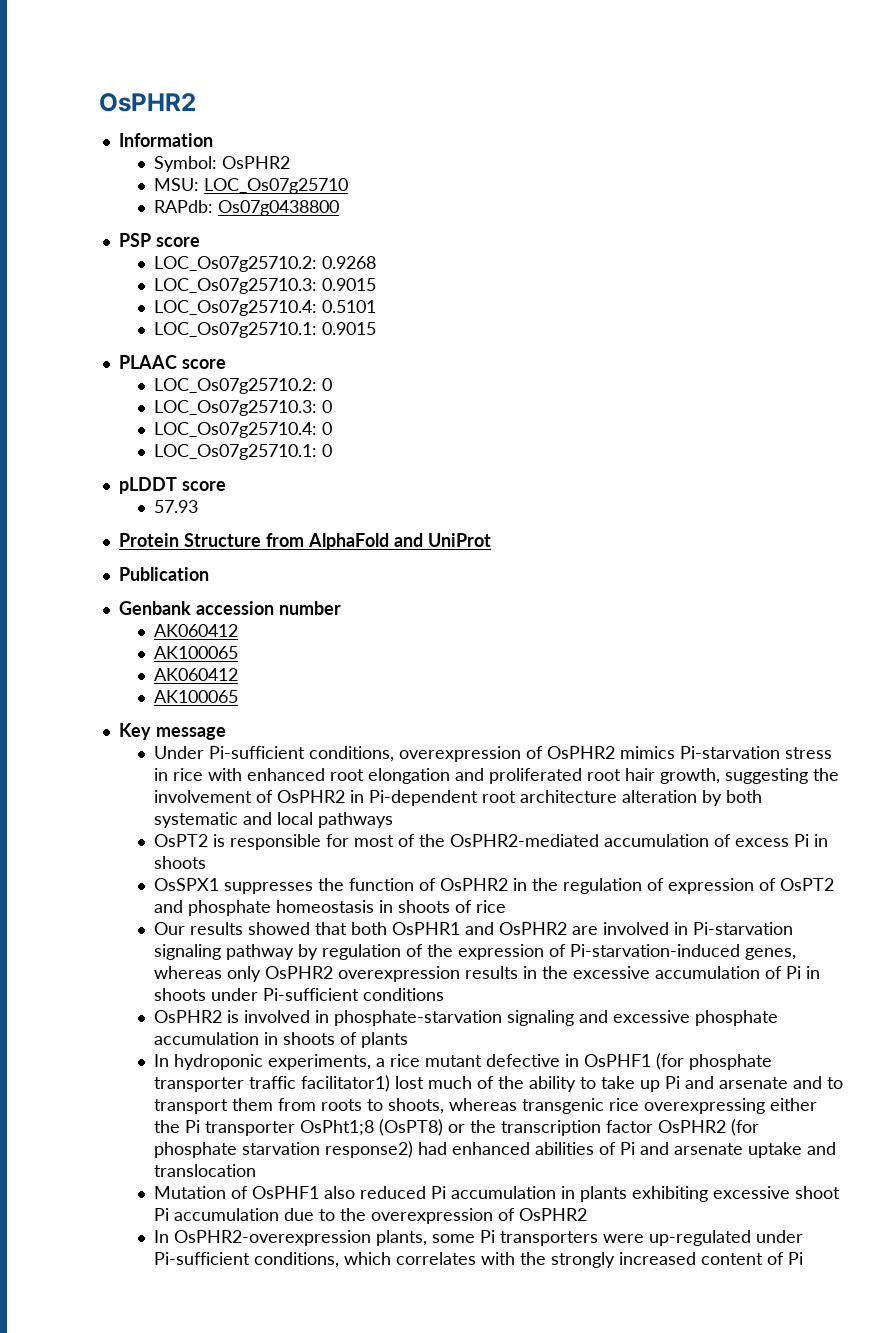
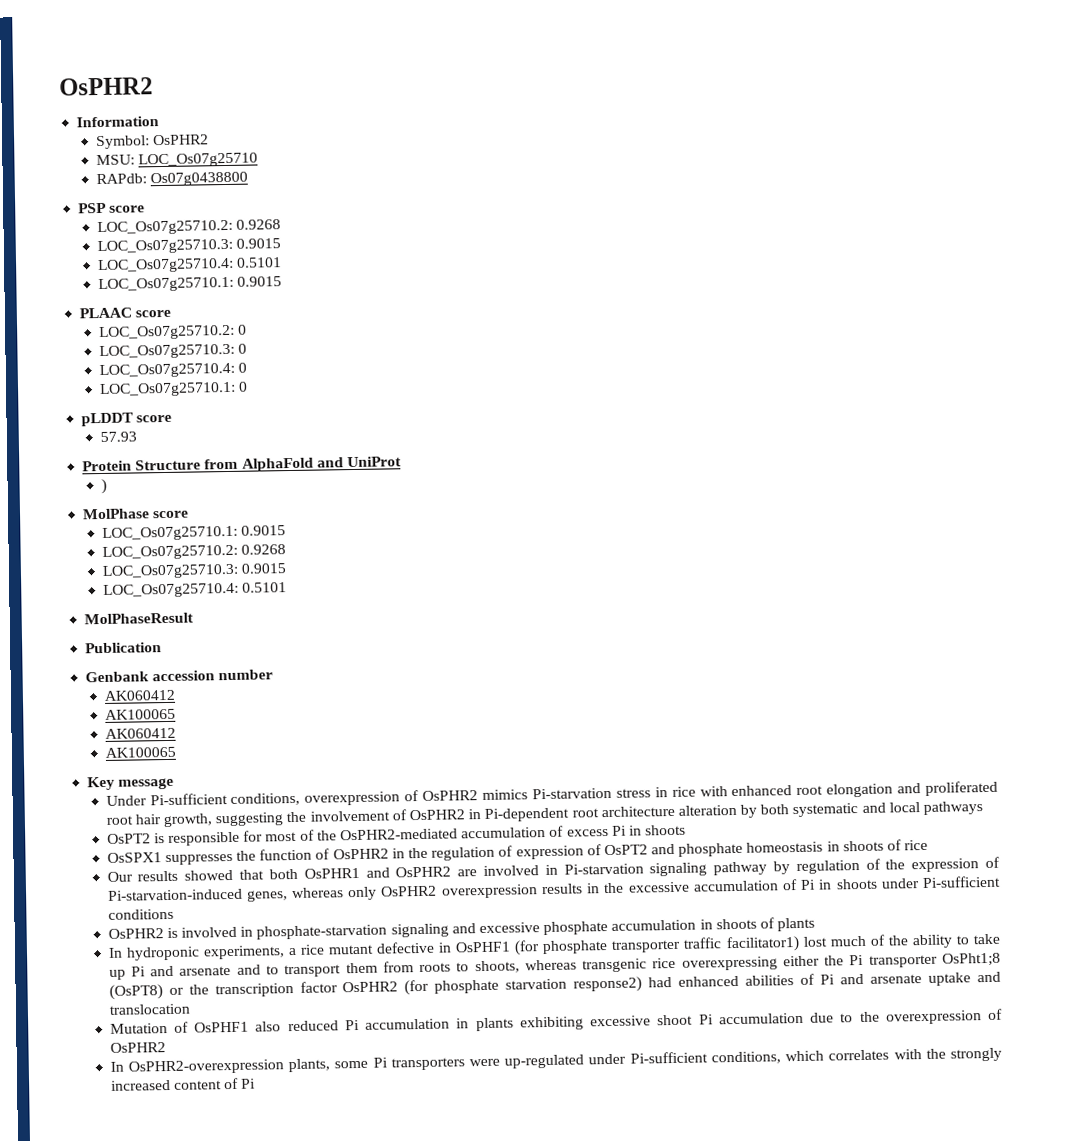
(491, 540) none -> [100,478,107,495] [82,508,190,520] [101,525,286,542] [101,544,286,561] [101,563,287,580] [102,582,287,599] [84,612,195,625] // ) // MolPhase score // LOC_Os07g25710.1: 0.9015 // LOC_Os07g25710.2: 0.9268 // LOC_Os07g25710.3: 0.9015 // LOC_Os07g25710.4: 0.5101 // MolPhaseResult

